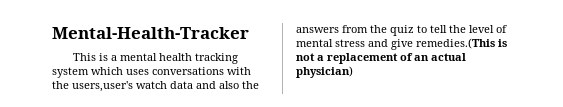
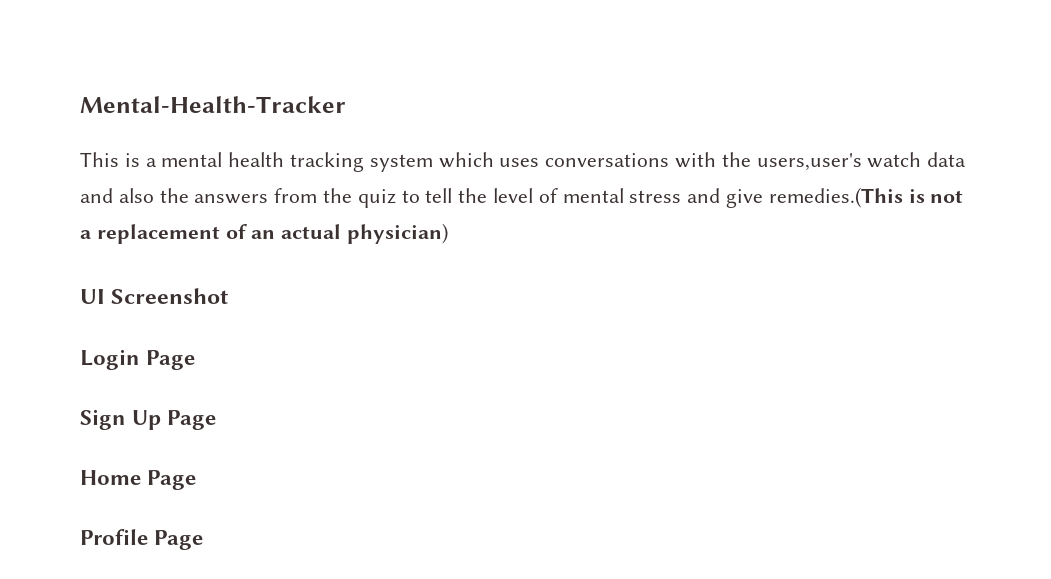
(353, 72) none -> [80,288,229,304] [80,349,196,370] [80,409,217,430] [80,470,197,490] [80,529,204,550] // UI Screenshot // Login Page // Sign Up Page // Home Page // Profile Page

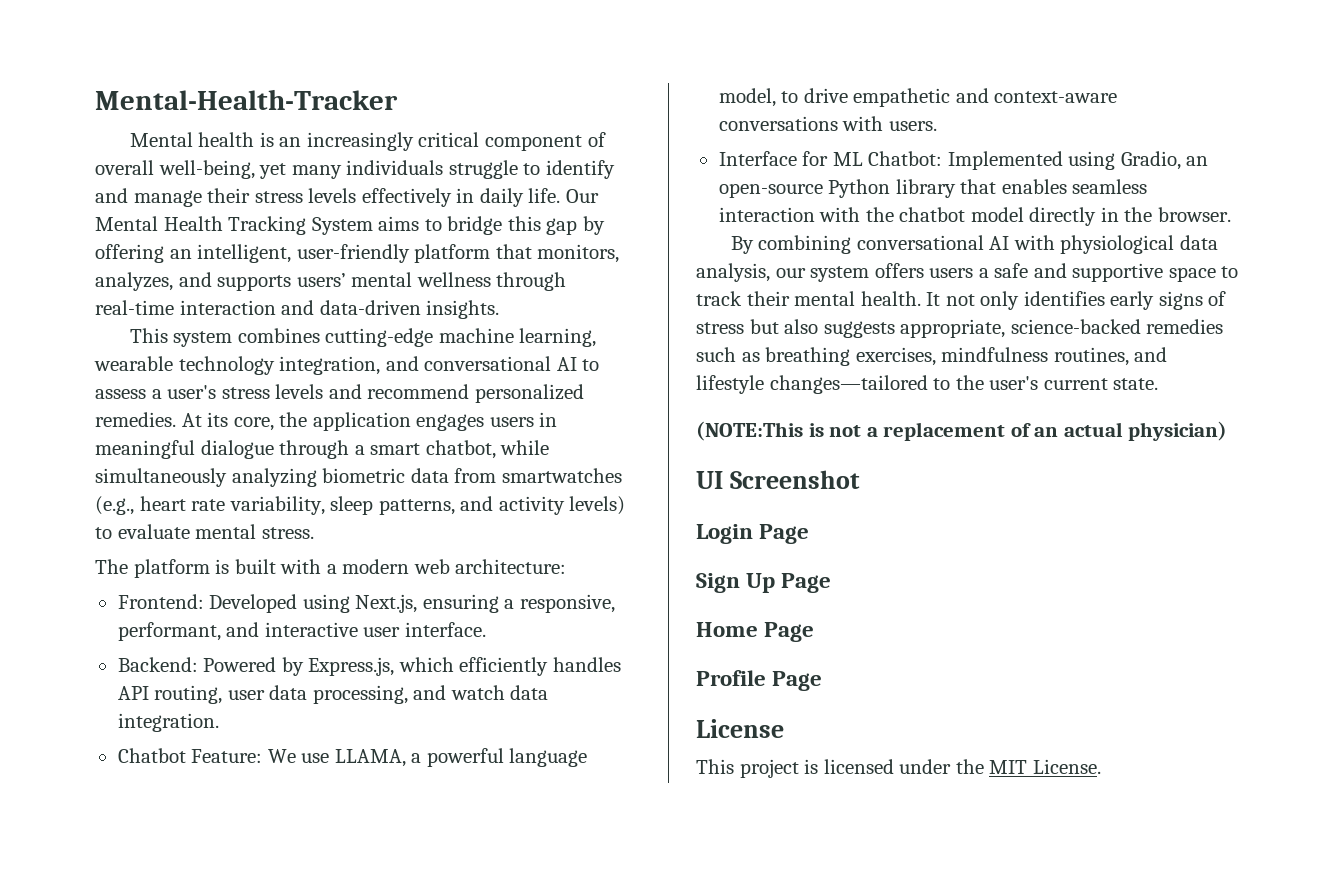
[80,152,967,172] [80,187,903,208] This is a mental health tracking system which uses conversations with the users,user's watch data and also the answers from the quiz to tell the level of mental stress and give remedies.(This -> [129,132,606,151] [95,160,615,179] [95,188,599,207] [95,216,605,235] [95,244,620,263] [95,272,567,291] [95,300,500,319] [129,328,597,347] [94,356,600,375] [95,384,584,403] [95,412,558,431] [95,440,550,459] [95,468,622,487] [95,496,626,515] [95,524,314,539] [95,559,567,578] [117,594,615,613] [117,622,486,641] [117,657,621,676] [117,685,549,704] [117,713,219,732] [117,748,588,767] [718,88,1118,107] [718,116,937,131] [718,151,1209,170] [718,179,1148,198] [718,207,1231,226] [730,235,1218,254] [696,263,1239,282] [696,291,1227,310] [696,319,1224,338] [696,347,1168,366] [696,375,1159,394] [696,421,803,441] Mental health is an increasingly critical component of overall well-being, yet many individuals struggle to identify and manage their stress levels effectively in daily life. Our Mental Health Tracking System aims to bridge this gap by offering an intelligent, user-friendly platform that monitors, analyzes, and supports users’ mental wellness through real-time interaction and data-driven insights. // This system combines cutting-edge machine learning, wearable technology integration, and conversational AI to assess a user's stress levels and recommend personalized remedies. At its core, the application engages users in meaningful dialogue through a smart chatbot, while simultaneously analyzing biometric data from smartwatches (e.g., heart rate variability, sleep patterns, and activity levels) to evaluate mental stress. // The platform is built with a modern web architecture: // Frontend: Developed using Next.js, ensuring a responsive, performant, and interactive user interface. // Backend: Powered by Express.js, which efficiently handles API routing, user data processing, and watch data integration. // Chatbot Feature: We use LLAMA, a powerful language model, to drive empathetic and context-aware conversations with users. // Interface for ML Chatbot: Implemented using Gradio, an open-source Python library that enables seamless interaction with the chatbot model directly in the browser. // By combining conversational AI with physiological data analysis, our system offers users a safe and supportive space to track their mental health. It not only identifies early signs of stress but also suggests appropriate, science-backed remedies such as breathing exercises, mindfulness routines, and lifestyle changes—tailored to the user's current state. // (NOTE:This
(204, 540) none -> [696,719,784,738] [696,759,1101,778] // License // This project is licensed under the MIT License.

